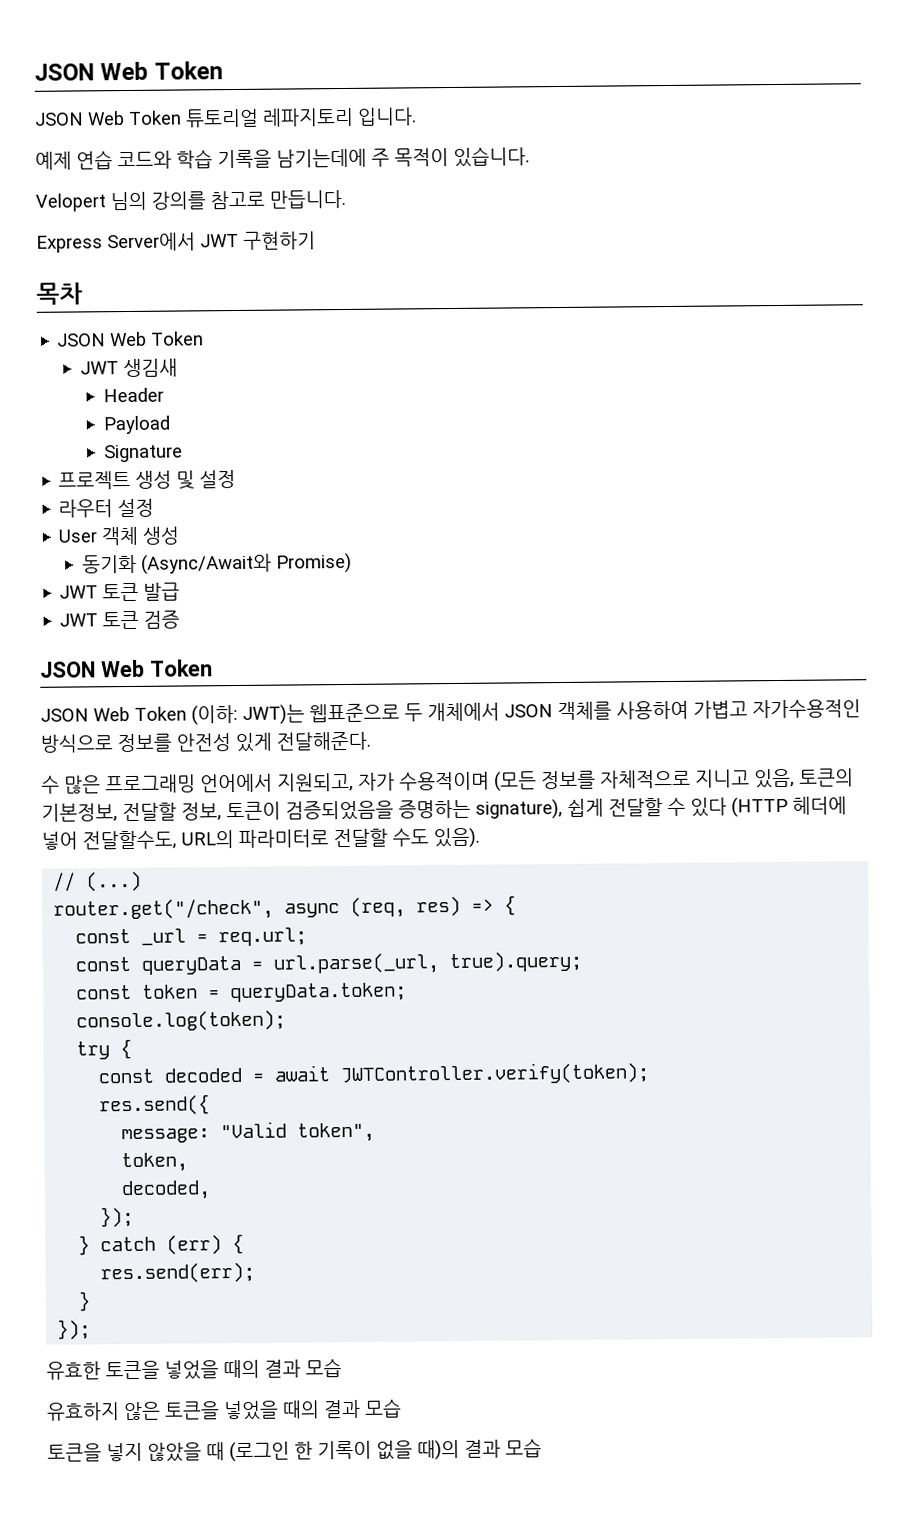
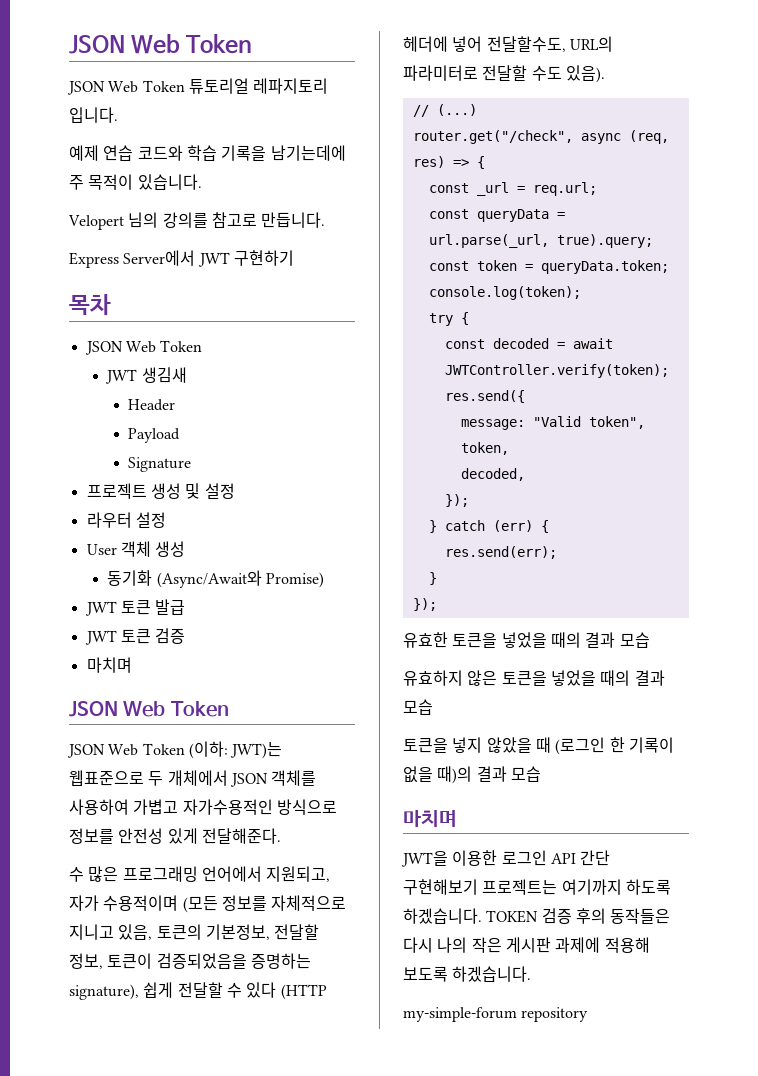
(181, 619) none -> [86,657,132,673] // 마치며
(542, 1448) none -> [403,810,457,827] [401,850,611,867] [403,879,671,895] [403,908,671,924] [403,937,650,953] [403,966,532,982] [403,1007,589,1022] // 마치며 // JWT을 이용한 로그인 API 간단 구현해보기 프로젝트는 여기까지 하도록 하겠습니다. TOKEN 검증 후의 동작들은 다시 나의 작은 게시판 과제에 적용해 보도록 하겠습니다. // my-simple-forum repository

